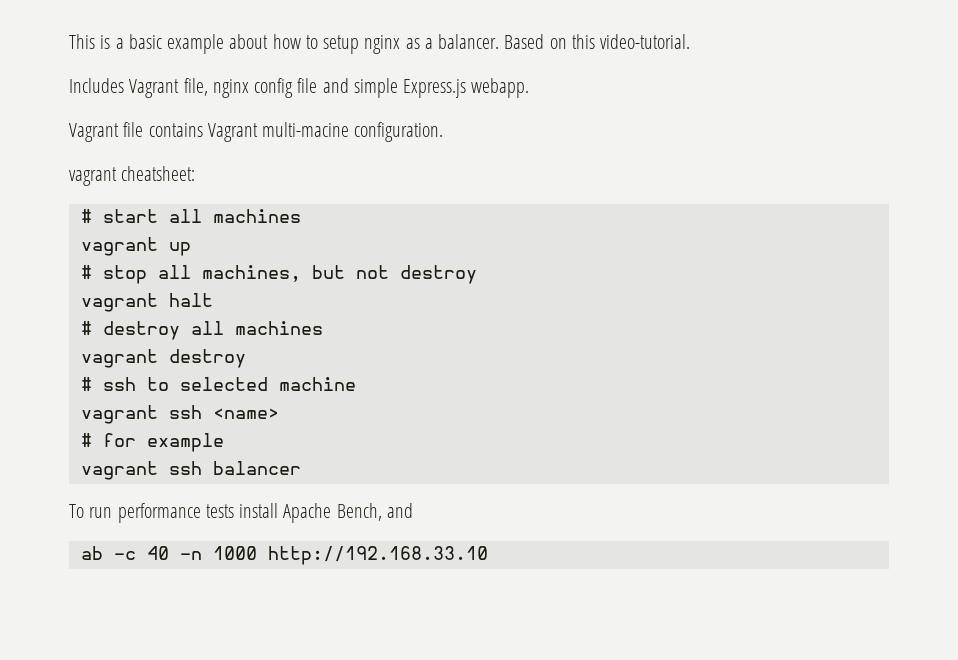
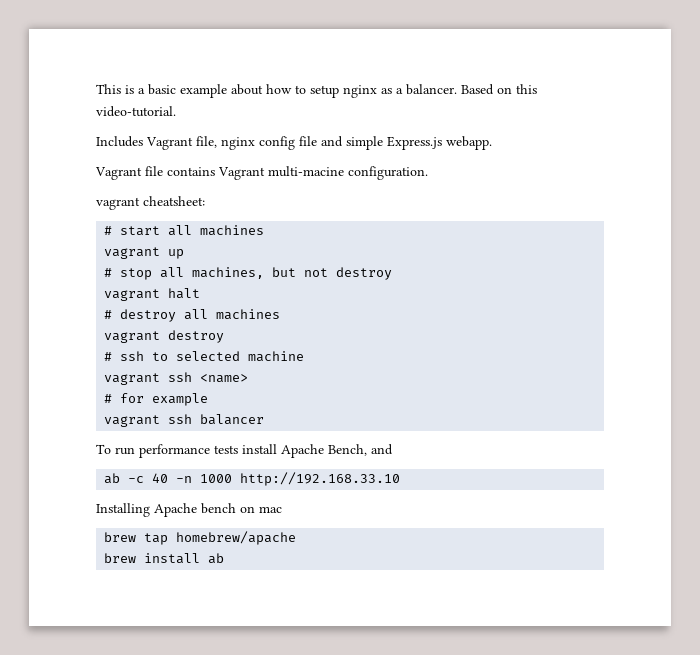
(488, 555) none -> [96,503,282,517] [104,531,297,545] [104,553,225,564] // Installing Apache bench on mac // brew tap homebrew/apache // brew install ab

